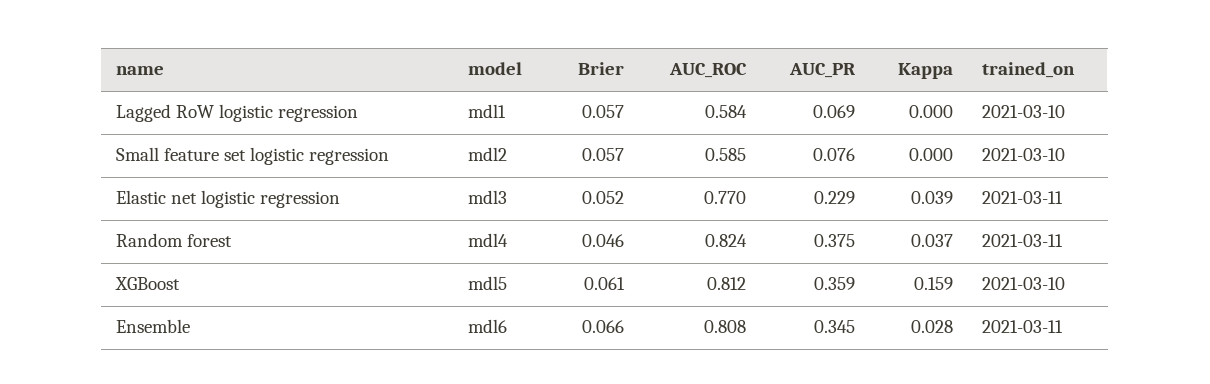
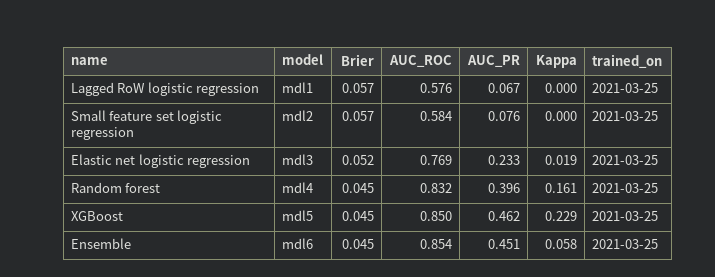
[704,105,747,118] [812,105,855,118] [908,105,953,118] [982,105,1066,118] 0.584 | 0.069 | 0.000 | 2021-03-10 -> [420,83,453,93] [488,83,521,93] [545,83,578,93] [591,83,658,93] 0.576 | 0.067 | 0.000 | 2021-03-25
[704,148,746,161] 0.585 -> [420,111,453,121] 0.584
[982,148,1066,161] 2021-03-10 -> [591,111,658,121] 2021-03-25
[703,191,746,204] [813,191,855,204] [910,191,953,204] [982,191,1064,204] 0.770 | 0.229 | 0.039 | 2021-03-11 -> [420,155,453,165] [488,155,521,165] [545,155,578,165] [591,155,658,165] 0.769 | 0.233 | 0.019 | 2021-03-25
[581,234,624,247] [704,234,747,247] [813,234,855,247] [910,234,953,247] [982,234,1064,247] [115,277,181,290] [468,276,508,290] [583,277,625,290] [706,277,746,290] [813,277,855,290] [913,277,953,290] [982,277,1066,290] [116,319,191,333] [468,319,508,333] [581,320,624,333] [703,320,746,333] [813,320,855,333] [910,320,953,333] [982,320,1064,333] 0.046 | 0.824 | 0.375 | 0.037 | 2021-03-11 // XGBoost | mdl5 | 0.061 | 0.812 | 0.359 | 0.159 | 2021-03-10 // Ensemble | mdl6 | 0.066 | 0.808 | 0.345 | 0.028 | 2021-03-11 -> [342,183,375,193] [420,183,453,193] [488,183,521,193] [545,183,578,193] [591,183,658,193] [70,211,123,221] [281,210,313,221] [342,211,375,221] [420,211,453,221] [488,211,521,221] [545,211,578,221] [591,211,658,221] [70,238,131,249] [281,238,313,249] [342,239,375,249] [420,239,453,249] [488,239,521,249] [545,239,578,249] [591,239,658,249] 0.045 | 0.832 | 0.396 | 0.161 | 2021-03-25 // XGBoost | mdl5 | 0.045 | 0.850 | 0.462 | 0.229 | 2021-03-25 // Ensemble | mdl6 | 0.045 | 0.854 | 0.451 | 0.058 | 2021-03-25

